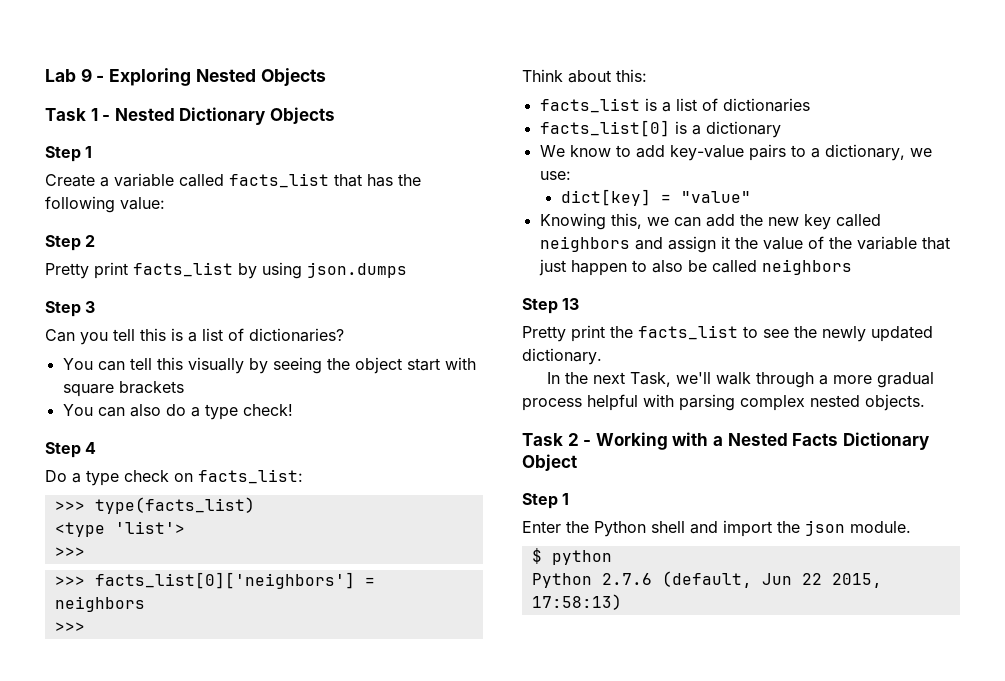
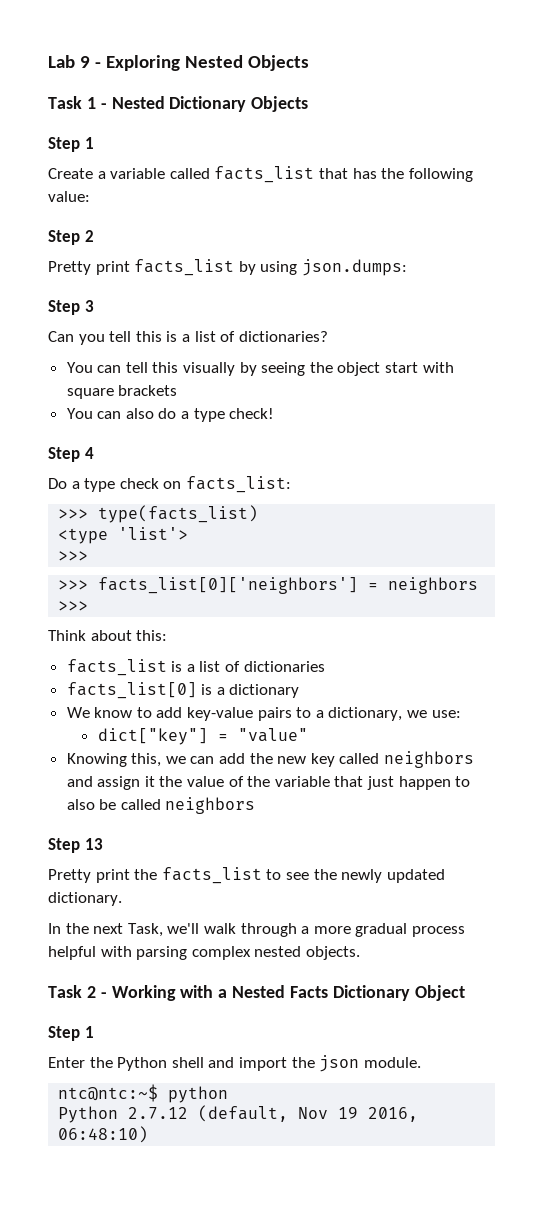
[307,262,407,278] json.dumps -> [301,259,407,276] json.dumps:
[560,189,651,206] dict[key] -> [97,728,208,745] dict["key"]
[531,548,542,564] $ -> [58,1084,159,1102] ntc@ntc:~$
[601,571,882,588] [531,594,622,610] 2.7.6 (default, Jun 22 2015, 17:58:13) -> [128,1105,419,1122] [58,1126,149,1143] 2.7.12 (default, Nov 19 2016, 06:48:10)

